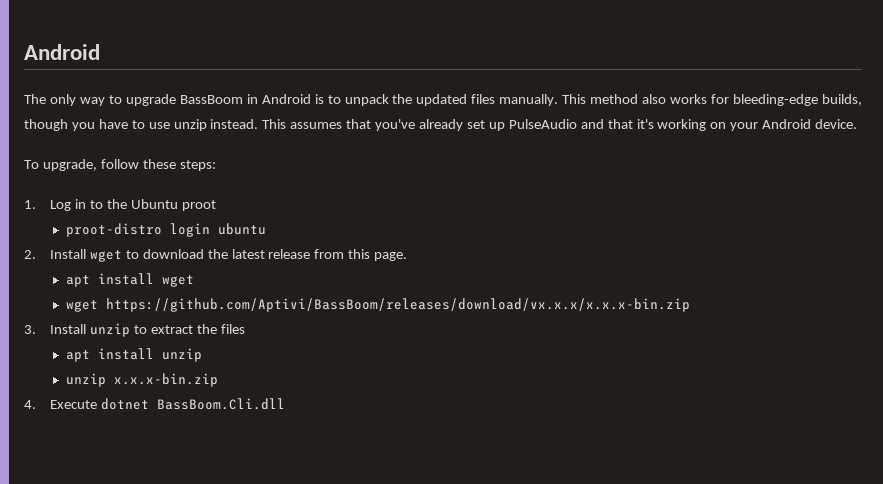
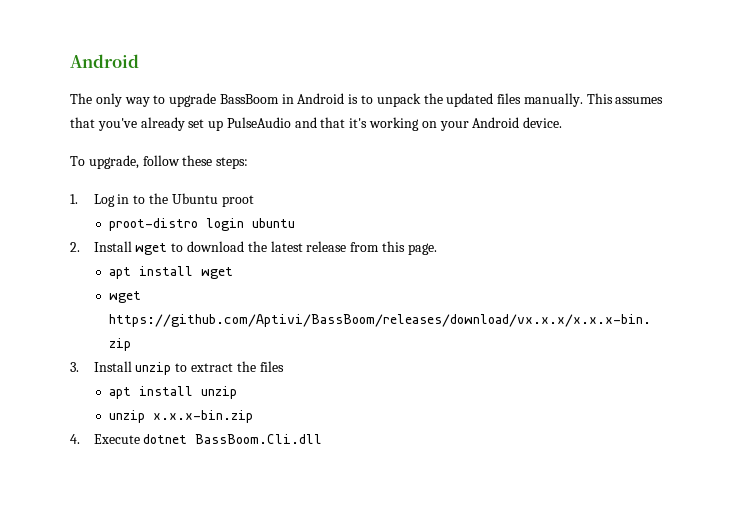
[590,94,863,106] [24,119,287,131] method also works for bleeding-edge builds, though you have to use unzip instead. This -> (613, 98) none

